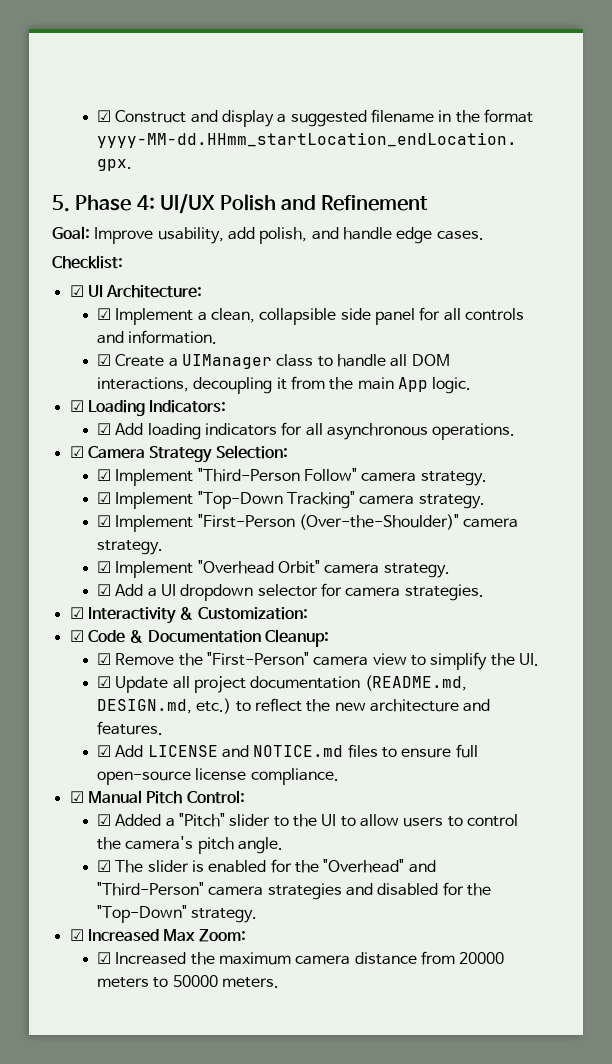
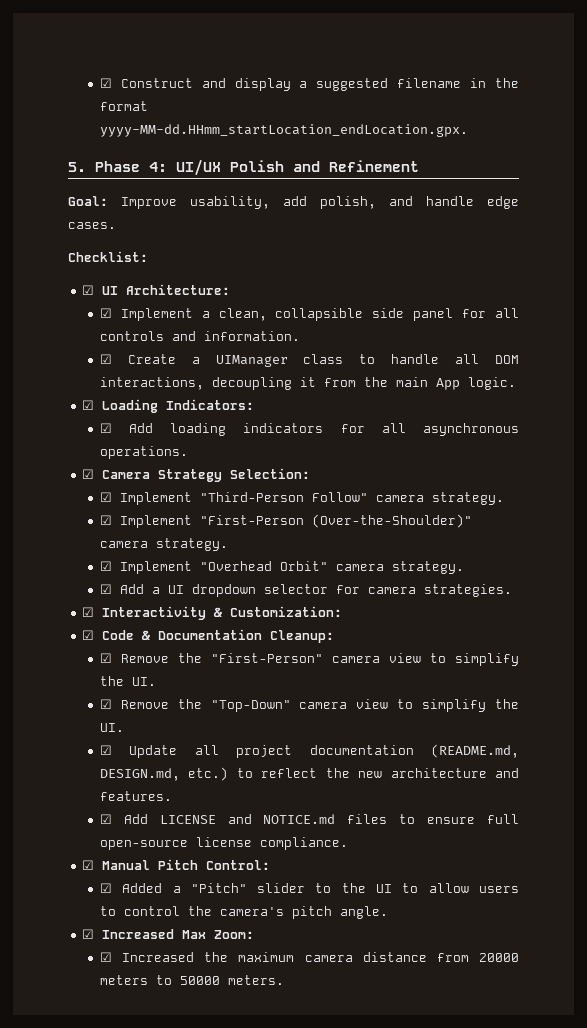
[97,491,485,509] // ☑ Implement "Top-Down Tracking" camera strategy. -> (504, 498) none
(539, 659) none -> [99,699,519,712] [99,723,124,732] // ☑ Remove the "Top-Down" camera view to simplify the UI.
[97,859,436,873] [97,882,491,900] [97,905,258,923] // ☑ The slider is enabled for the "Overhead" and "Third-Person" camera strategies and disabled for the "Top-Down" strategy. -> (388, 912) none

